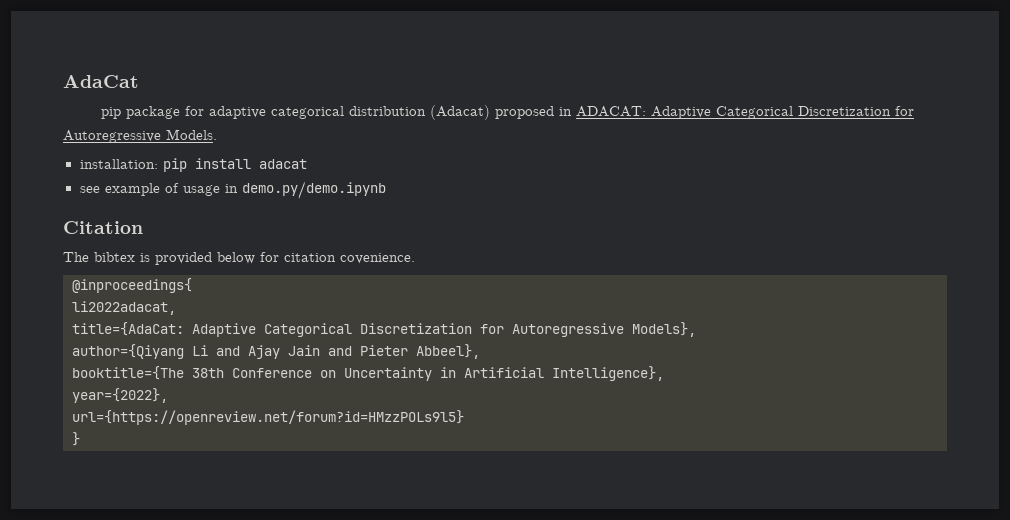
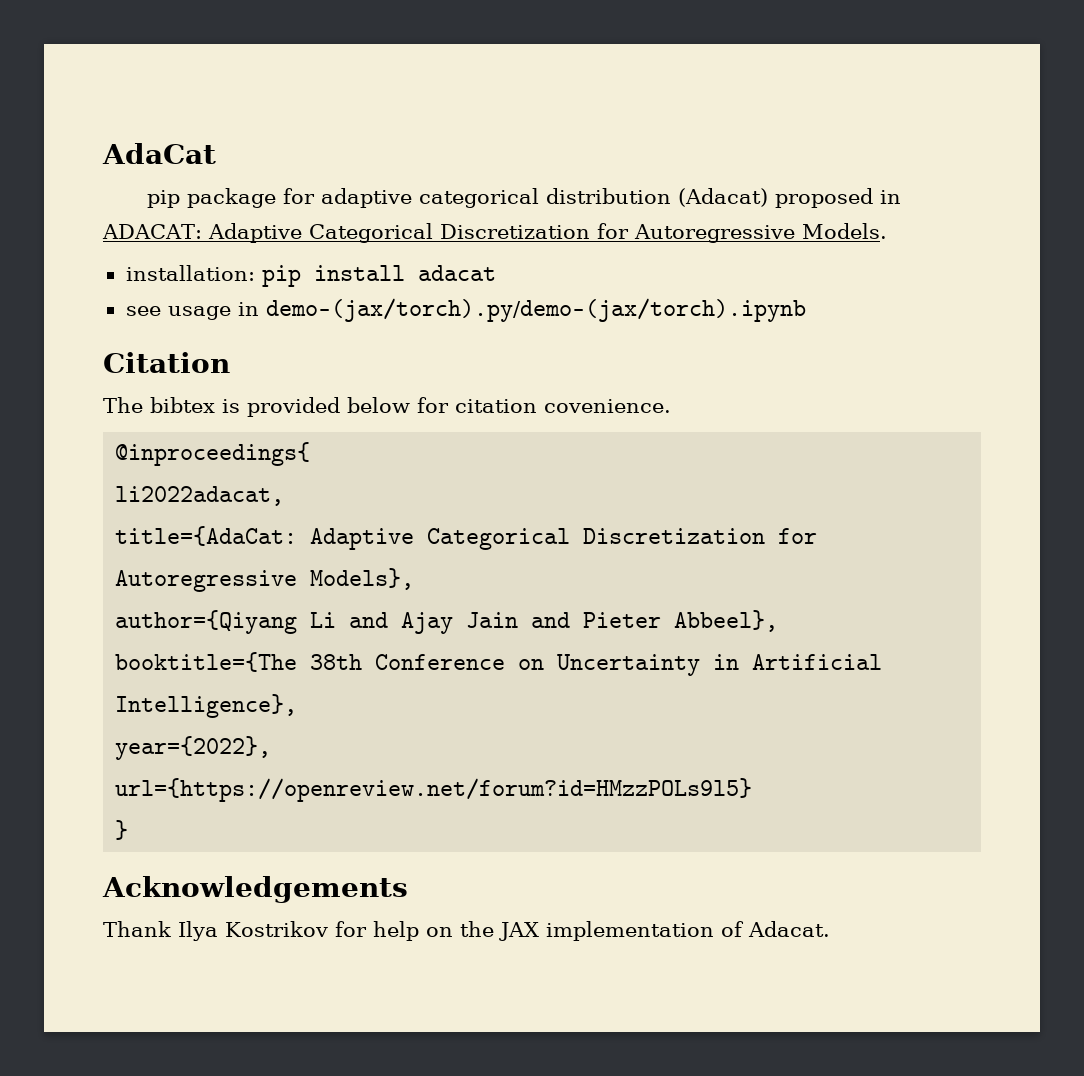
[104,183,179,196] example of -> (161, 311) none
[241,181,386,199] demo.py/demo.ipynb -> [265,298,806,322] demo-(jax/torch).py/demo-(jax/torch).ipynb
(80, 439) none -> [102,876,408,903] [103,921,830,941] // Acknowledgements // Thank Ilya Kostrikov for help on the JAX implementation of Adacat.

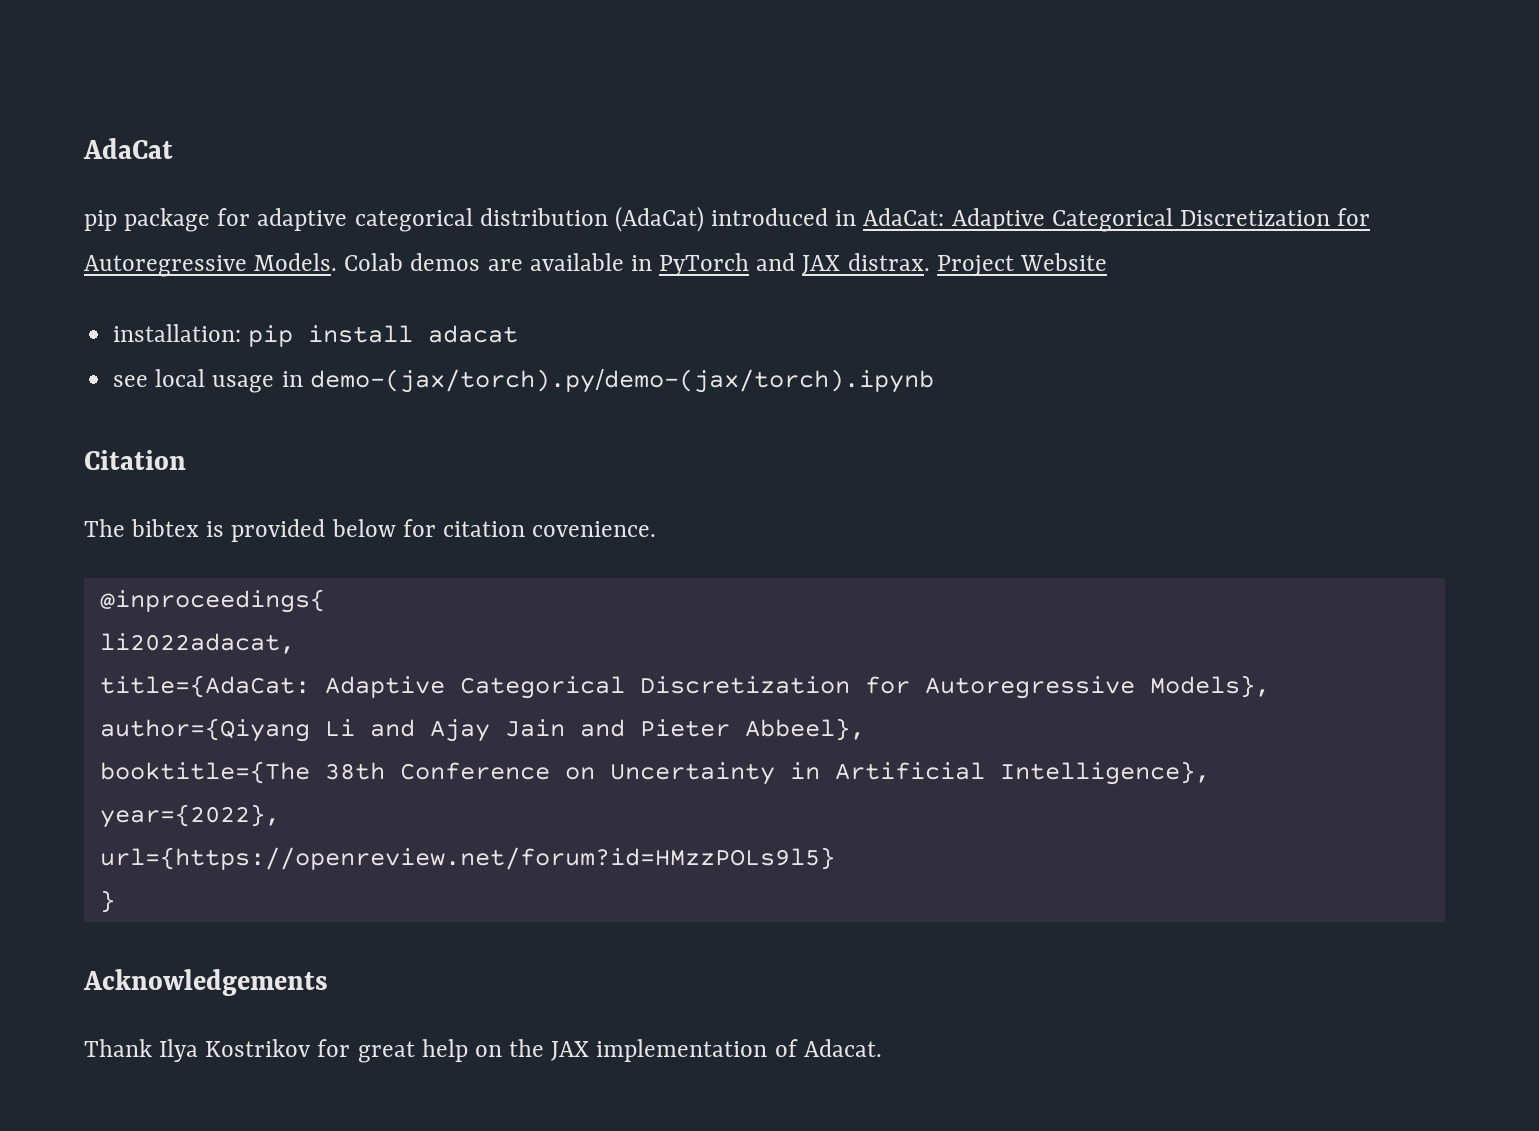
[677,188,901,208] [102,224,202,239] (Adacat) proposed in ADACAT: -> [614,206,945,232] (AdaCat) introduced in AdaCat:
(887, 231) none -> [344,253,1107,277] Colab demos are available in PyTorch and JAX distrax. Project Website
(161, 311) none -> [155,369,206,387] local
(367, 929) none -> [357,1041,415,1063] great

